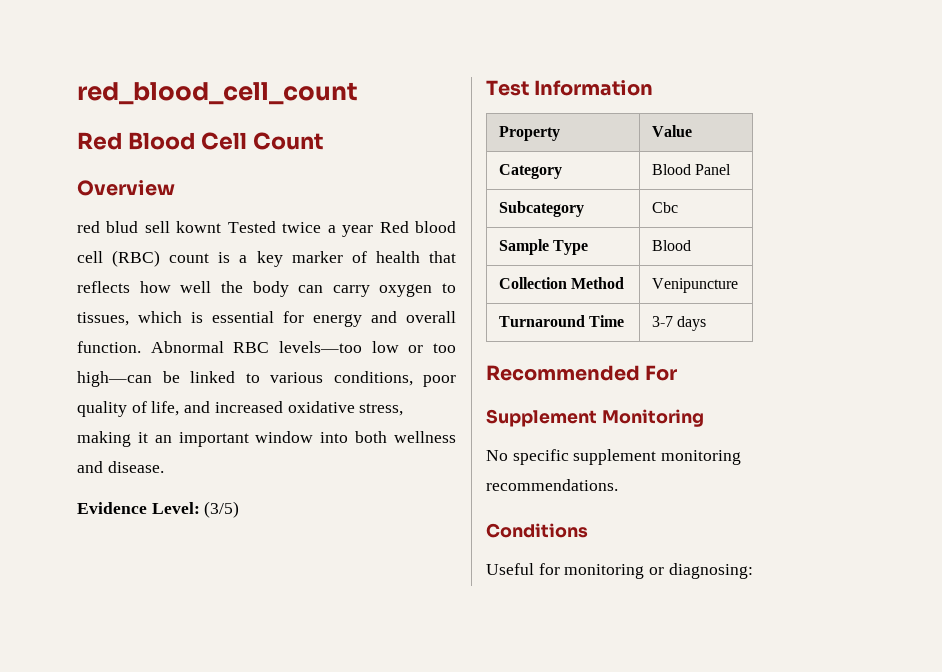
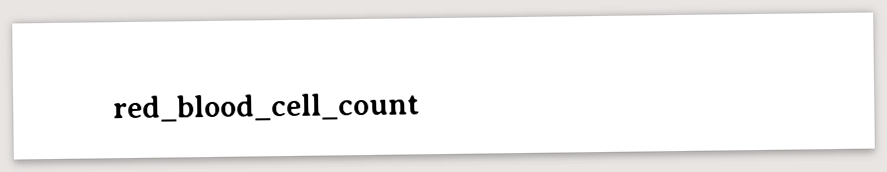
[77,132,324,150] [77,180,175,196] [77,221,456,237] [77,250,456,267] [77,281,456,297] [77,311,456,327] [77,341,457,353] [77,371,456,387] [77,401,404,417] [77,431,456,447] [77,461,164,473] [77,501,240,518] [486,80,654,96] [498,126,560,141] [651,125,692,137] [498,164,562,179] [651,164,732,175] [498,201,584,217] [651,202,678,213] [498,239,589,255] [651,240,691,251] [498,277,625,289] [651,278,738,293] [498,315,625,327] [651,316,707,331] [486,365,678,381] [486,409,704,427] [486,449,742,465] [486,479,618,491] [486,523,588,538] [486,563,753,579] // Red Blood Cell Count // Overview // red blud sell kownt Tested twice a year Red blood cell (RBC) count is a key marker of health that reflects how well the body can carry oxygen to tissues, which is essential for energy and overall function. Abnormal RBC levels—too low or too high—can be linked to various conditions, poor quality of life, and increased oxidative stress, making it an important window into both wellness and disease. // Evidence Level: (3/5) // Test Information // Property | Value // Category | Blood Panel // Subcategory | Cbc // Sample Type | Blood // Collection Method | Venipuncture // Turnaround Time | 3-7 days // Recommended For // Supplement Monitoring // No specific supplement monitoring recommendations. // Conditions // Useful for monitoring or diagnosing: -> (420, 107) none

